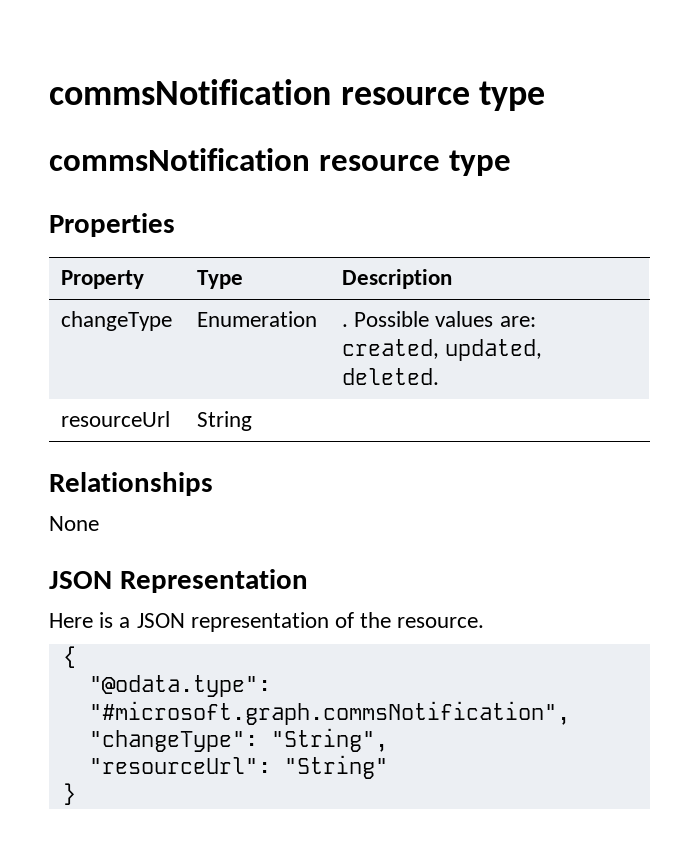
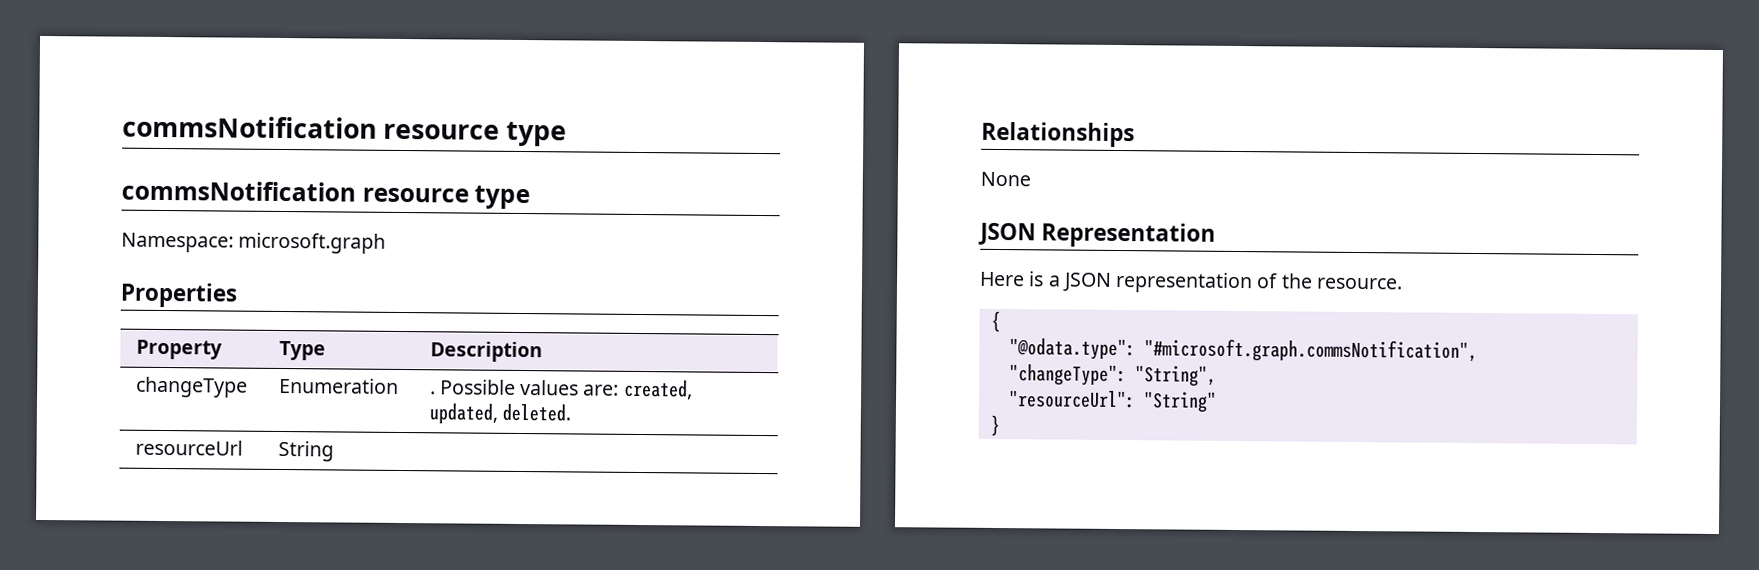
(511, 163) none -> [121,232,387,254] // Namespace: microsoft.graph

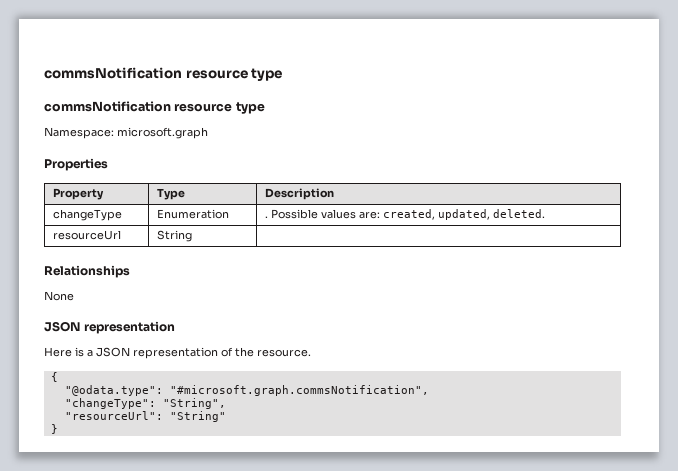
[1041,222,1217,248] Representation -> [84,321,176,334] representation

